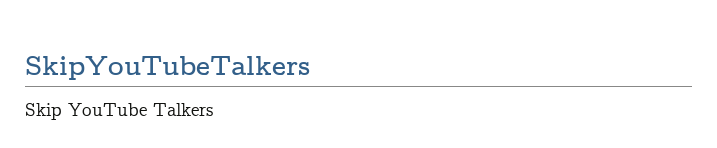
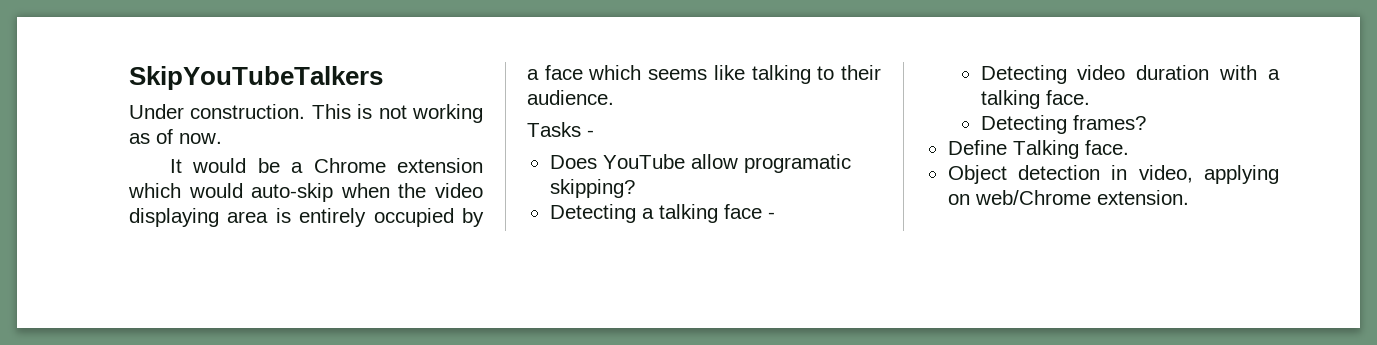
[25,103,213,120] Skip YouTube Talkers -> [129,104,483,123] [129,129,222,144] [169,158,483,173] [128,183,483,202] [129,208,484,227] [527,65,881,84] [527,90,614,105] [527,122,594,137] [549,154,851,173] [549,179,635,198] [549,204,775,223] [980,65,1280,84] [980,90,1090,109] [980,115,1146,134] [947,140,1129,159] [947,165,1279,184] [947,190,1189,205] Under construction. This is not working as of now. // It would be a Chrome extension which would auto-skip when the video displaying area is entirely occupied by a face which seems like talking to their audience. // Tasks - // Does YouTube allow programatic skipping? // Detecting a talking face - // Detecting video duration with a talking face. // Detecting frames? // Define Talking face. // Object detection in video, applying on web/Chrome extension.

